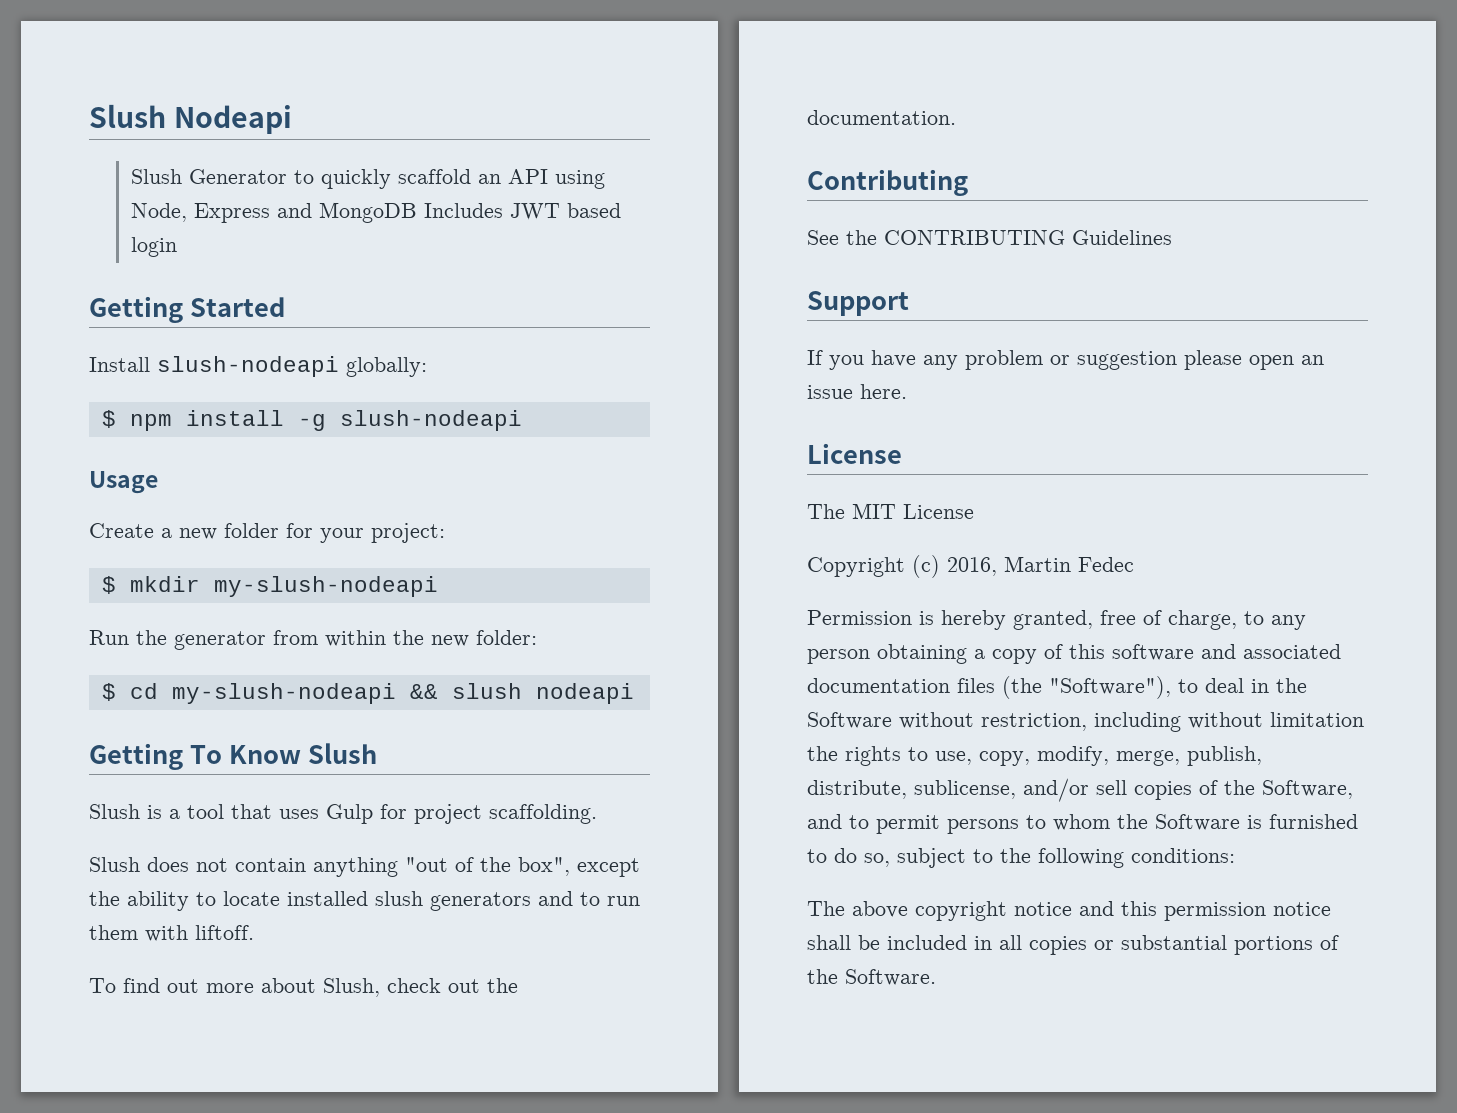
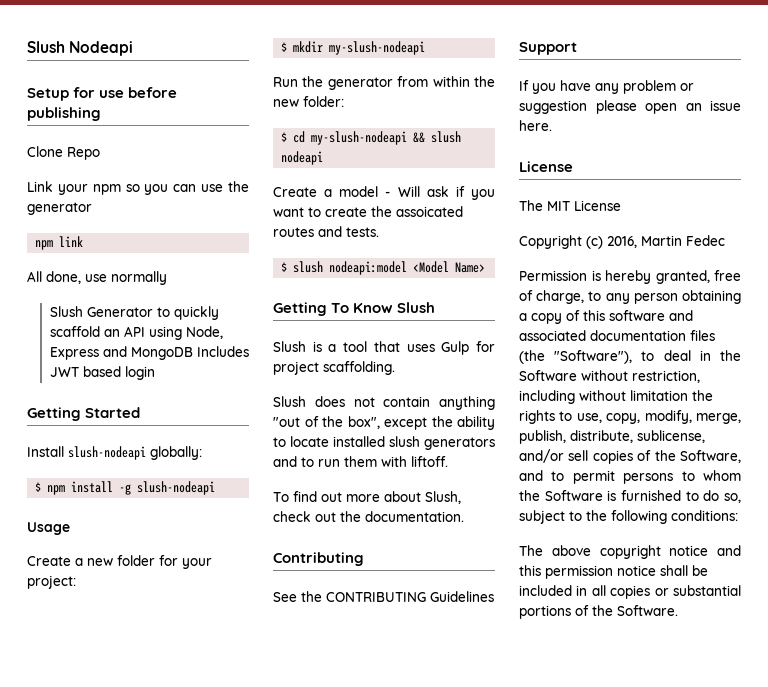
(292, 119) none -> [27,87,178,101] [27,107,101,121] [27,146,100,160] [27,181,250,195] [27,202,92,215] [35,236,84,250] [27,271,167,285] // Setup for use before publishing // Clone Repo // Link your npm so you can use the generator // npm link // All done, use normally
(634, 693) none -> [273,186,495,200] [273,206,463,217] [273,226,379,237] [281,261,486,275] // Create a model - Will ask if you want to create the assoicated routes and tests. // $ slush nodeapi:model <Model Name>

